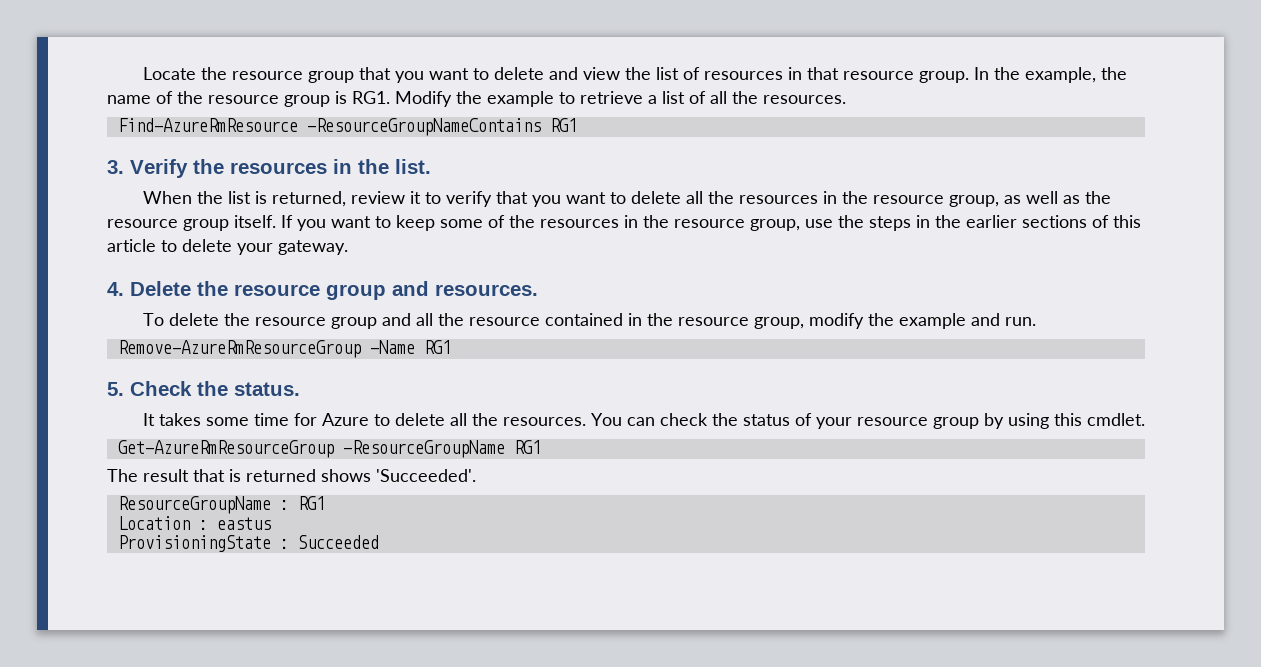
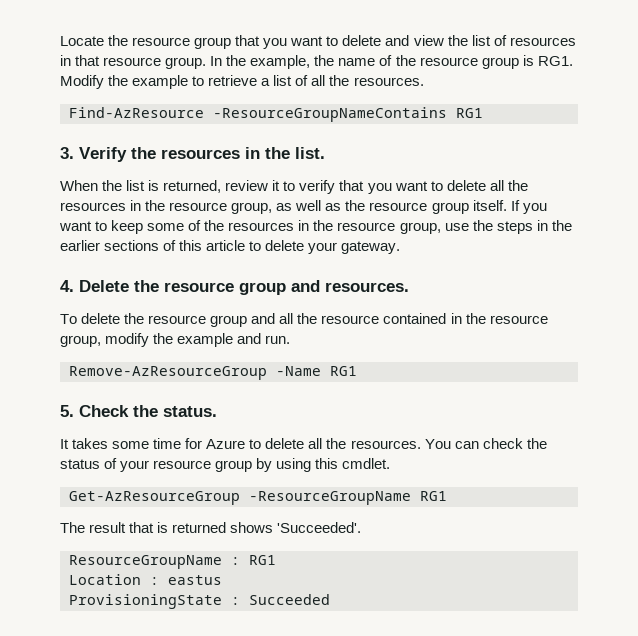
[117,118,298,132] Find-AzureRmResource -> [69,107,204,118] Find-AzResource
[117,340,361,358] Remove-AzureRmResourceGroup -> [69,366,267,380] Remove-AzResourceGroup
[117,440,334,458] Get-AzureRmResourceGroup -> [69,491,240,505] Get-AzResourceGroup

